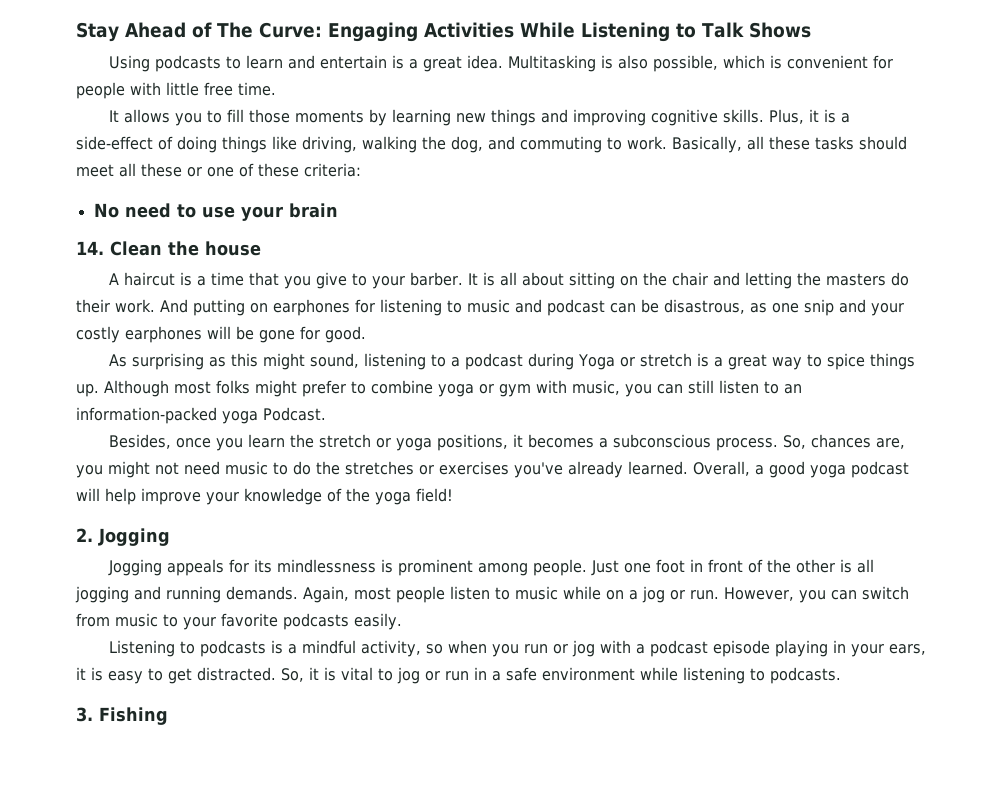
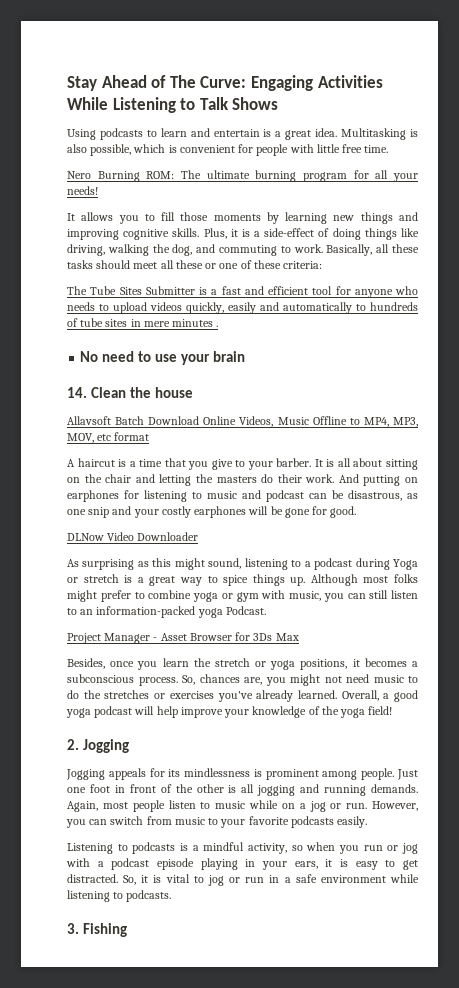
(276, 89) none -> [67,170,418,182] [67,186,98,195] // Nero Burning ROM: The ultimate burning program for all your needs!
(361, 170) none -> [67,286,418,298] [67,302,418,314] [67,318,219,327] // The Tube Sites Submitter is a fast and efficient tool for anyone who needs to upload videos quickly, easily and automatically to hundreds of tube sites in mere minutes .
(261, 248) none -> [67,416,418,427] [67,432,150,443] // Allavsoft Batch Download Online Videos, Music Offline to MP4, MP3, MOV, etc format
(366, 334) none -> [67,532,199,541] // DLNow Video Downloader
(326, 414) none -> [67,632,299,644] // Project Manager - Asset Browser for 3Ds Max

